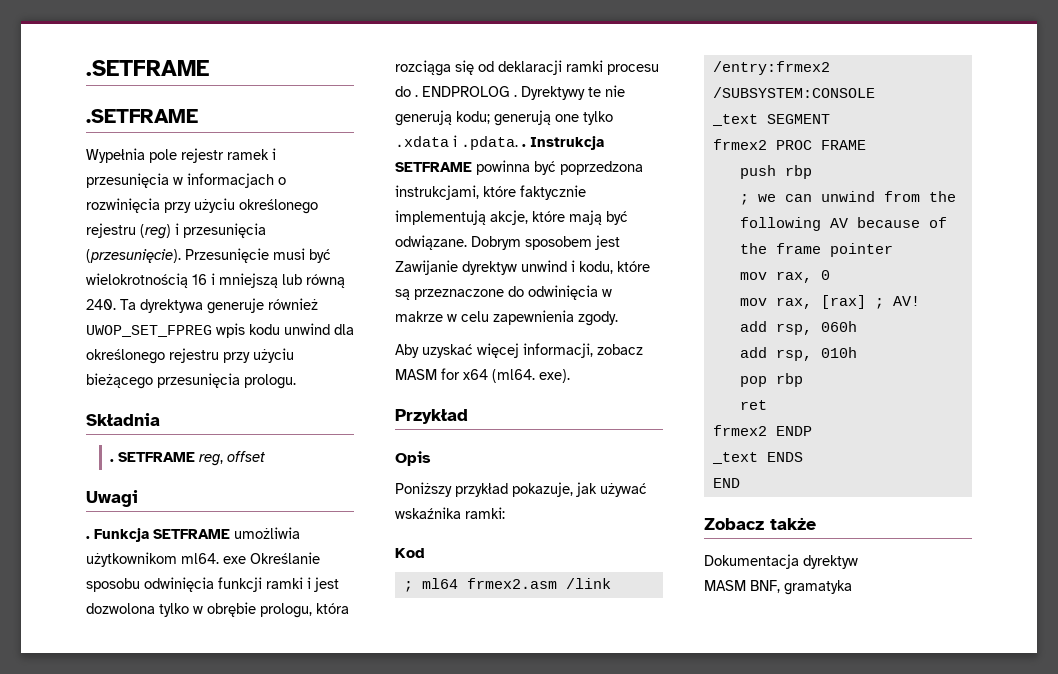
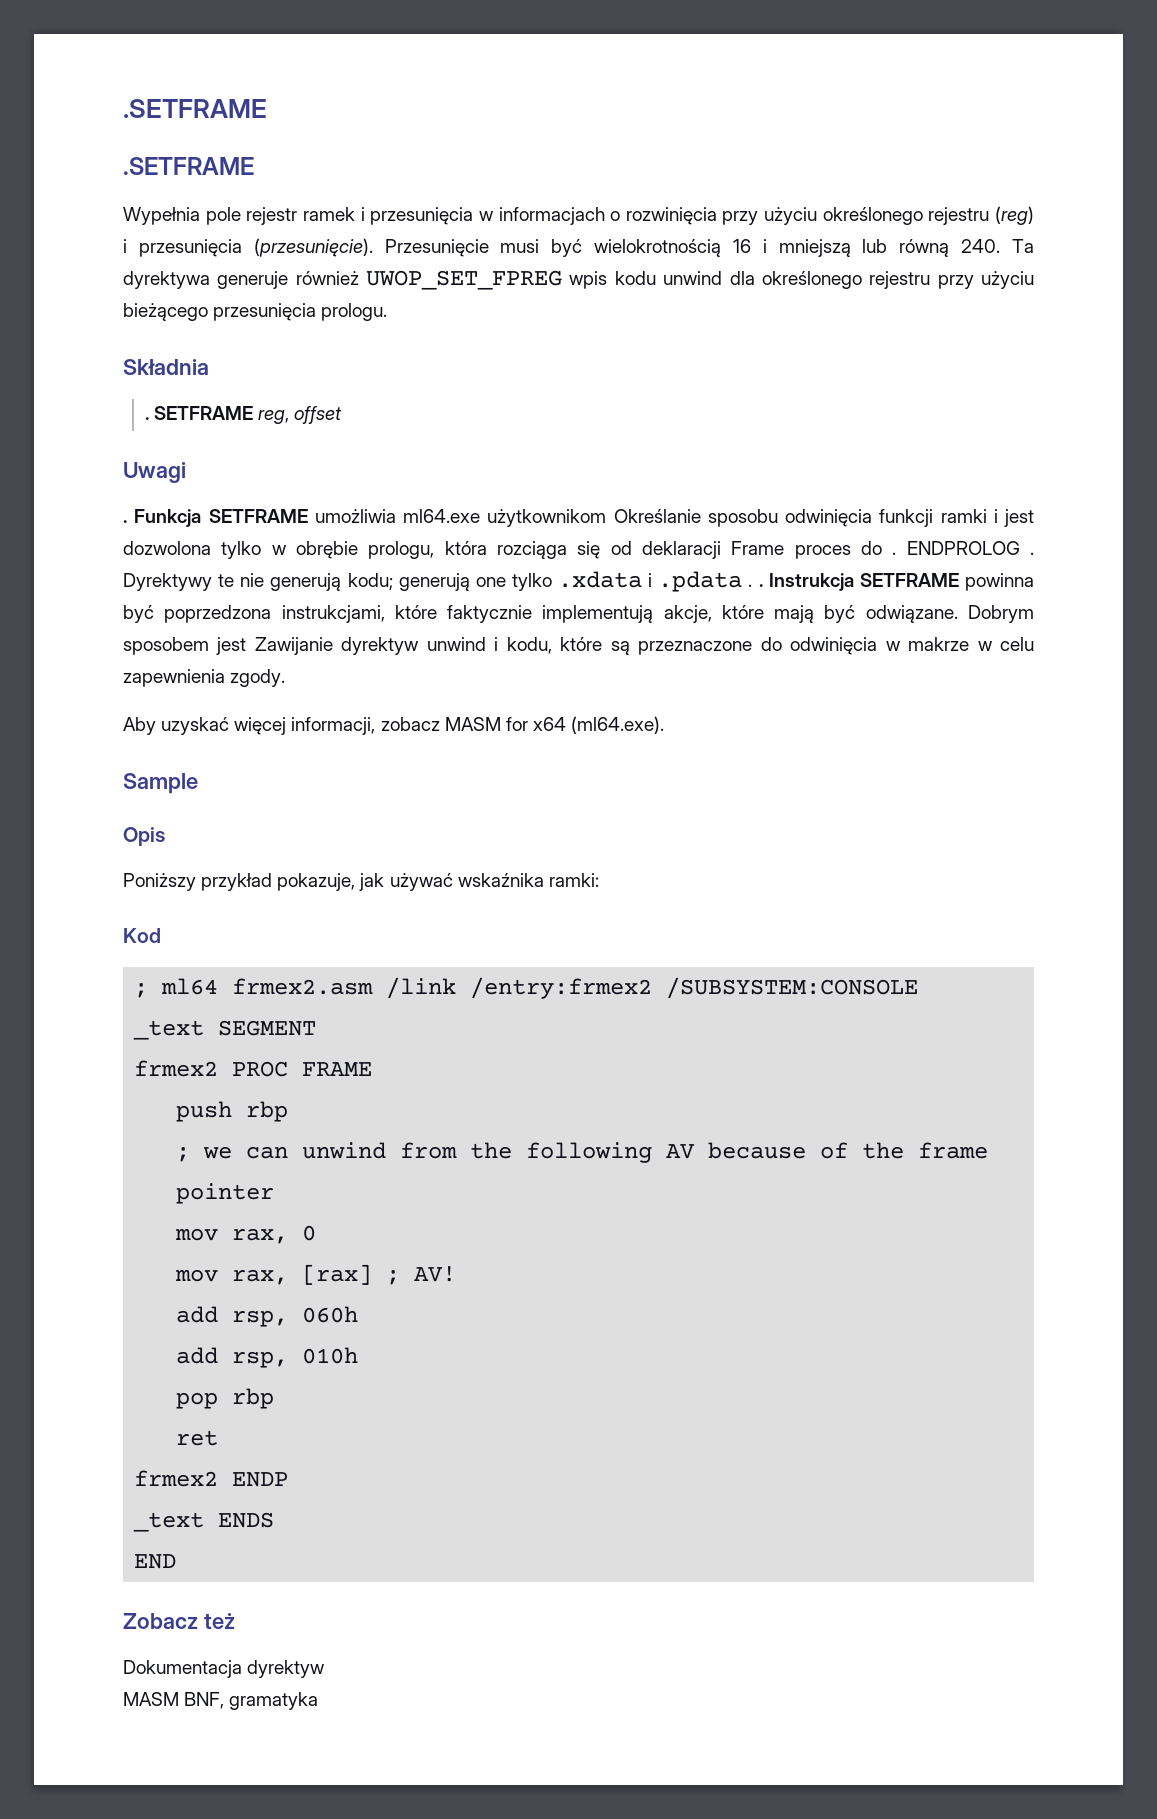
[86,552,246,567] użytkownikom ml64. exe -> [403,509,607,527] ml64.exe użytkownikom
[566,60,659,75] ramki procesu -> [731,541,851,559] Frame proces
[461,136,518,150] .pdata. -> [658,571,753,592] .pdata .
[492,369,570,383] [395,409,468,424] (ml64. exe). // Przykład -> [571,716,665,734] [123,773,198,794] (ml64.exe). // Sample
[770,517,816,530] także -> [203,1613,235,1629] też

